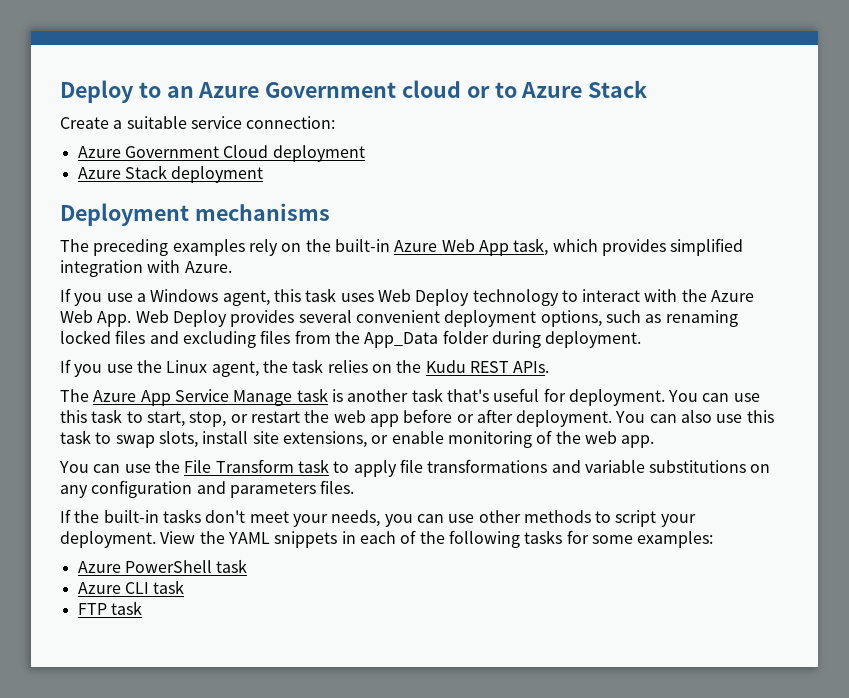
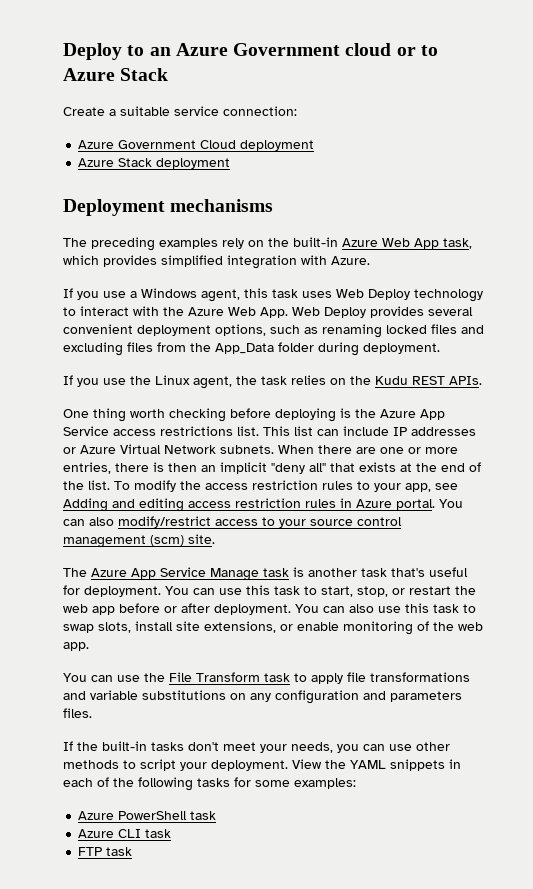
(550, 367) none -> [63,408,445,422] [63,426,476,436] [63,444,458,454] [63,462,481,474] [63,480,458,492] [63,498,463,512] [63,516,402,528] [63,534,215,548] // One thing worth checking before deploying is the Azure App Service access restrictions list. This list can include IP addresses or Azure Virtual Network subnets. When there are one or more entries, there is then an implicit "deny all" that exists at the end of the list. To modify the access restriction rules to your app, see Adding and editing access restriction rules in Azure portal. You can also modify/restrict access to your source control management (scm) site.

